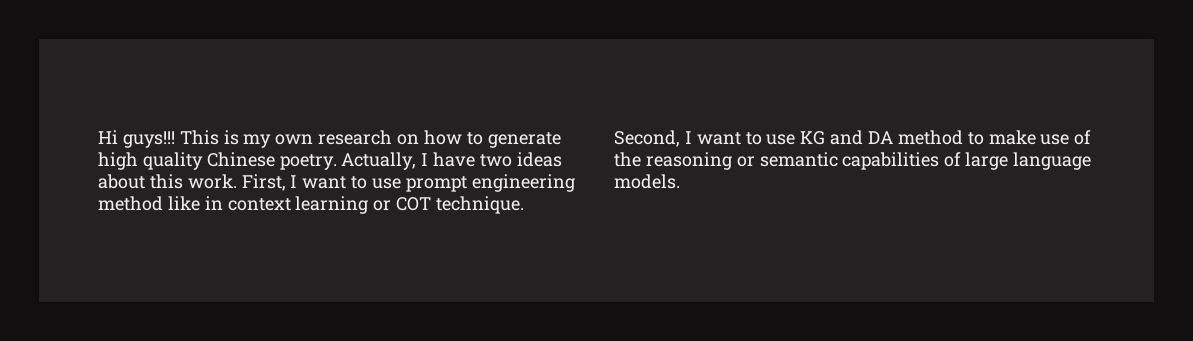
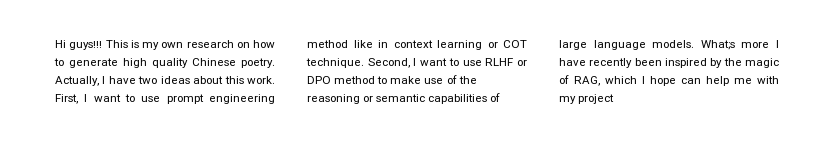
[800,130,894,145] KG and DA -> [485,58,527,66] [307,76,331,84] RLHF or DPO
(680, 181) none -> [700,40,779,50] [559,58,779,68] [559,75,779,86] [559,94,615,104] What;s more I have recently been inspired by the magic of RAG, which I hope can help me with my project

